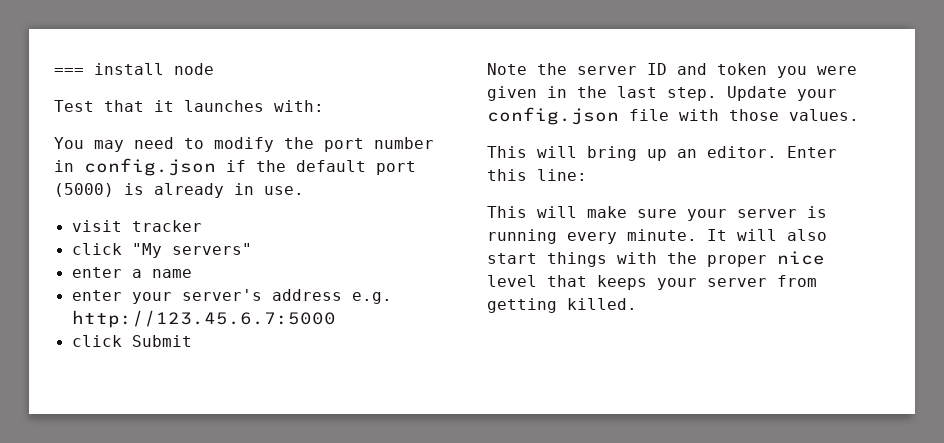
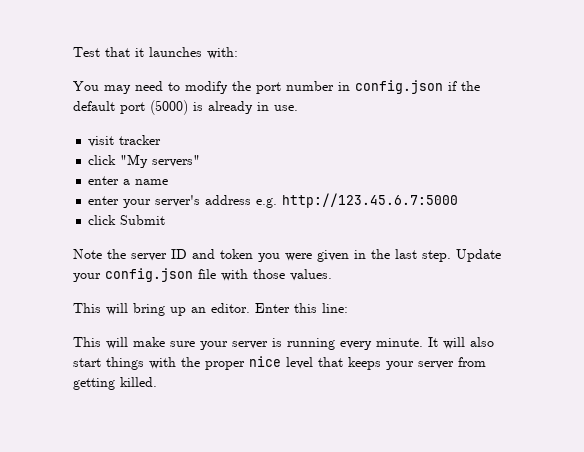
[54,63,214,75] === install node // -> (73, 52) none

